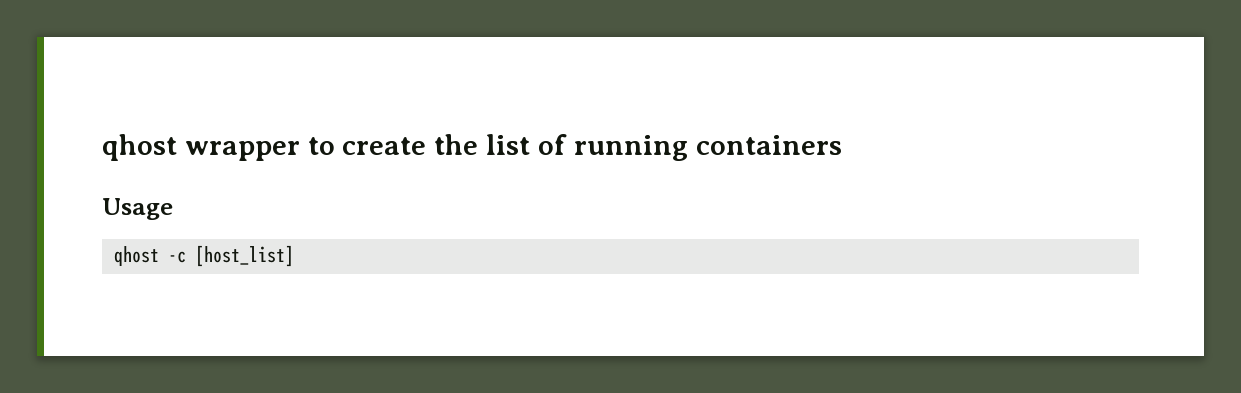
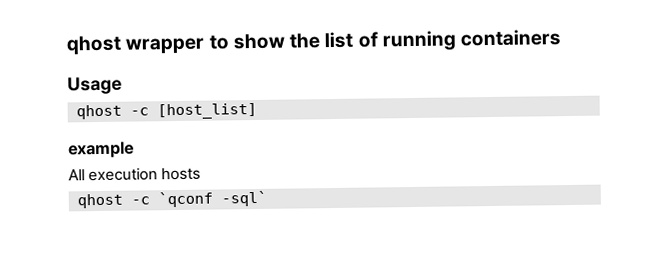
[342,137,427,155] create -> [232,33,285,50] show
(295, 256) none -> [68,141,134,159] [68,167,202,182] [77,190,268,209] // example // All execution hosts // qhost -c `qconf -sql`

